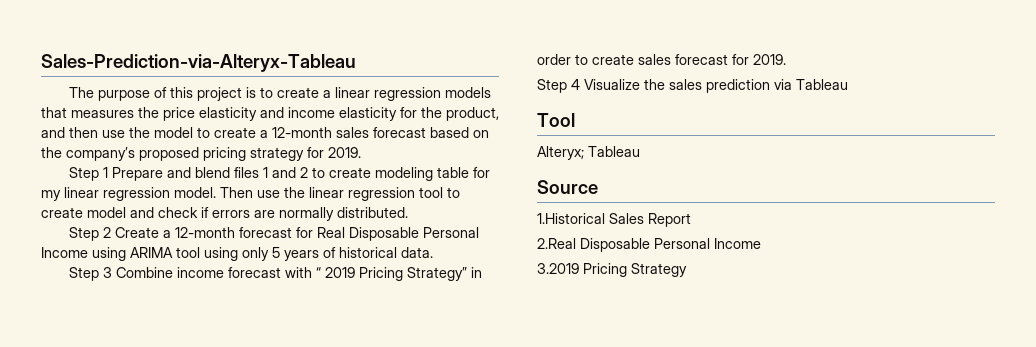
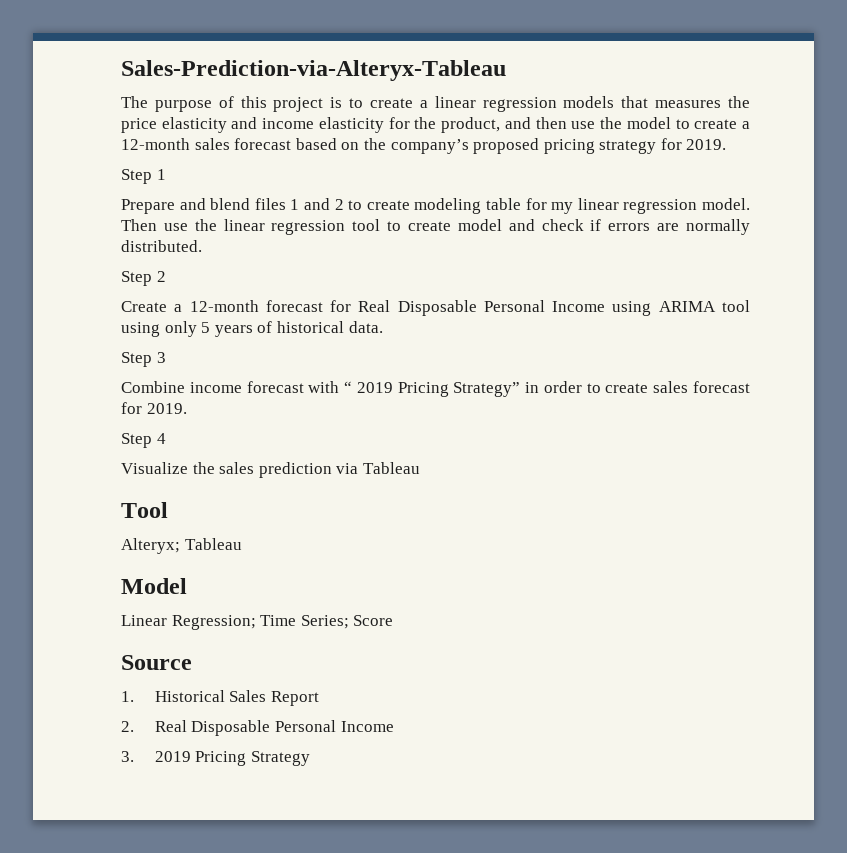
(108, 172) none -> (166, 174) //
(111, 232) none -> (166, 276) //
(112, 272) none -> (166, 357) //
(580, 84) none -> (166, 438) //
(640, 151) none -> [121,578,187,594] [121,615,394,630] // Model // Linear Regression; Time Series; Score
[537,213,605,224] 1.Historical -> [121,690,225,702] 1. Historical
[537,238,576,249] 2.Real -> [121,720,187,732] 2. Real
[537,263,579,274] 3.2019 -> [121,751,191,762] 3. 2019

